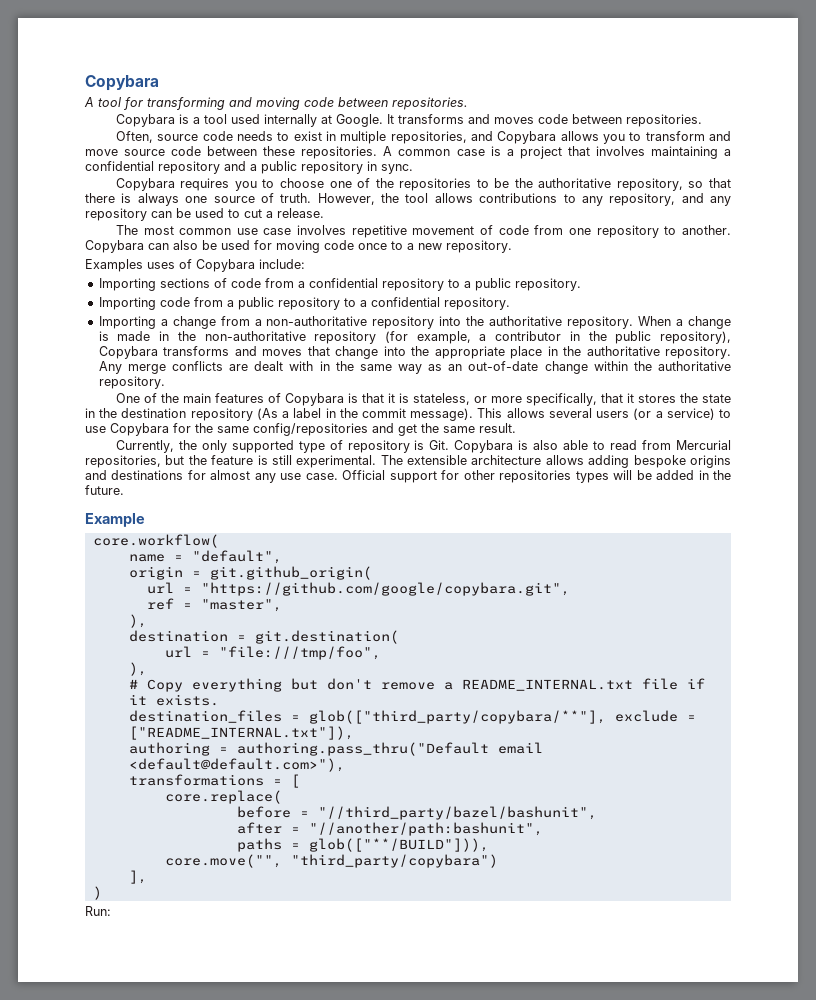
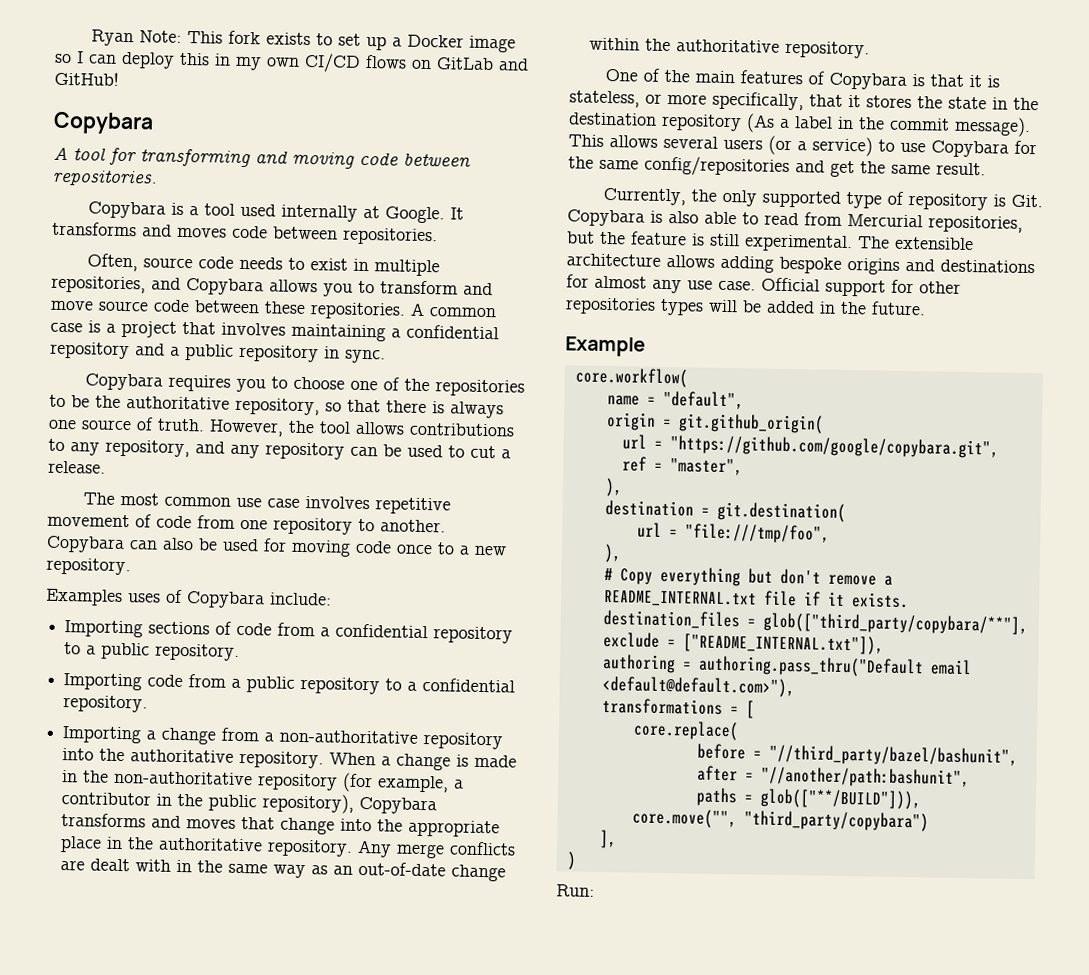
(85, 83) none -> [90,29,516,53] [54,51,529,73] [54,71,119,86] Ryan Note: This fork exists to set up a Docker image so I can deploy this in my own CI/CD flows on GitLab and GitHub! //

